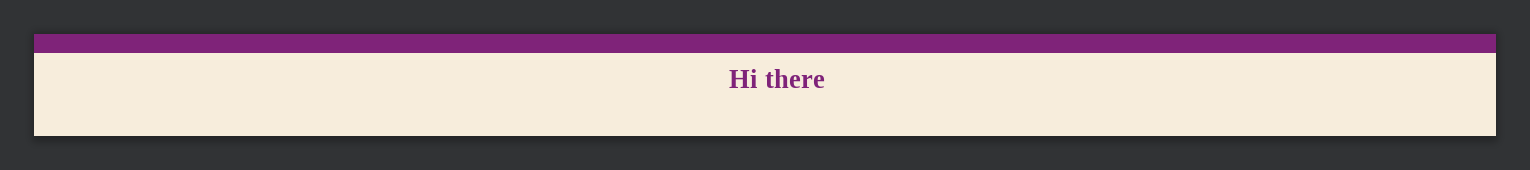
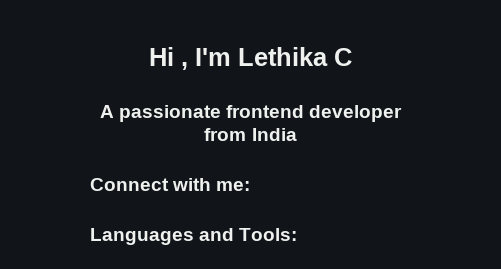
[764,69,825,88] there -> [181,47,352,70] [99,105,403,122] [204,128,297,141] [90,178,251,191] [90,228,298,245] , I'm Lethika C // A passionate frontend developer from India // Connect with me: // Languages and Tools:

